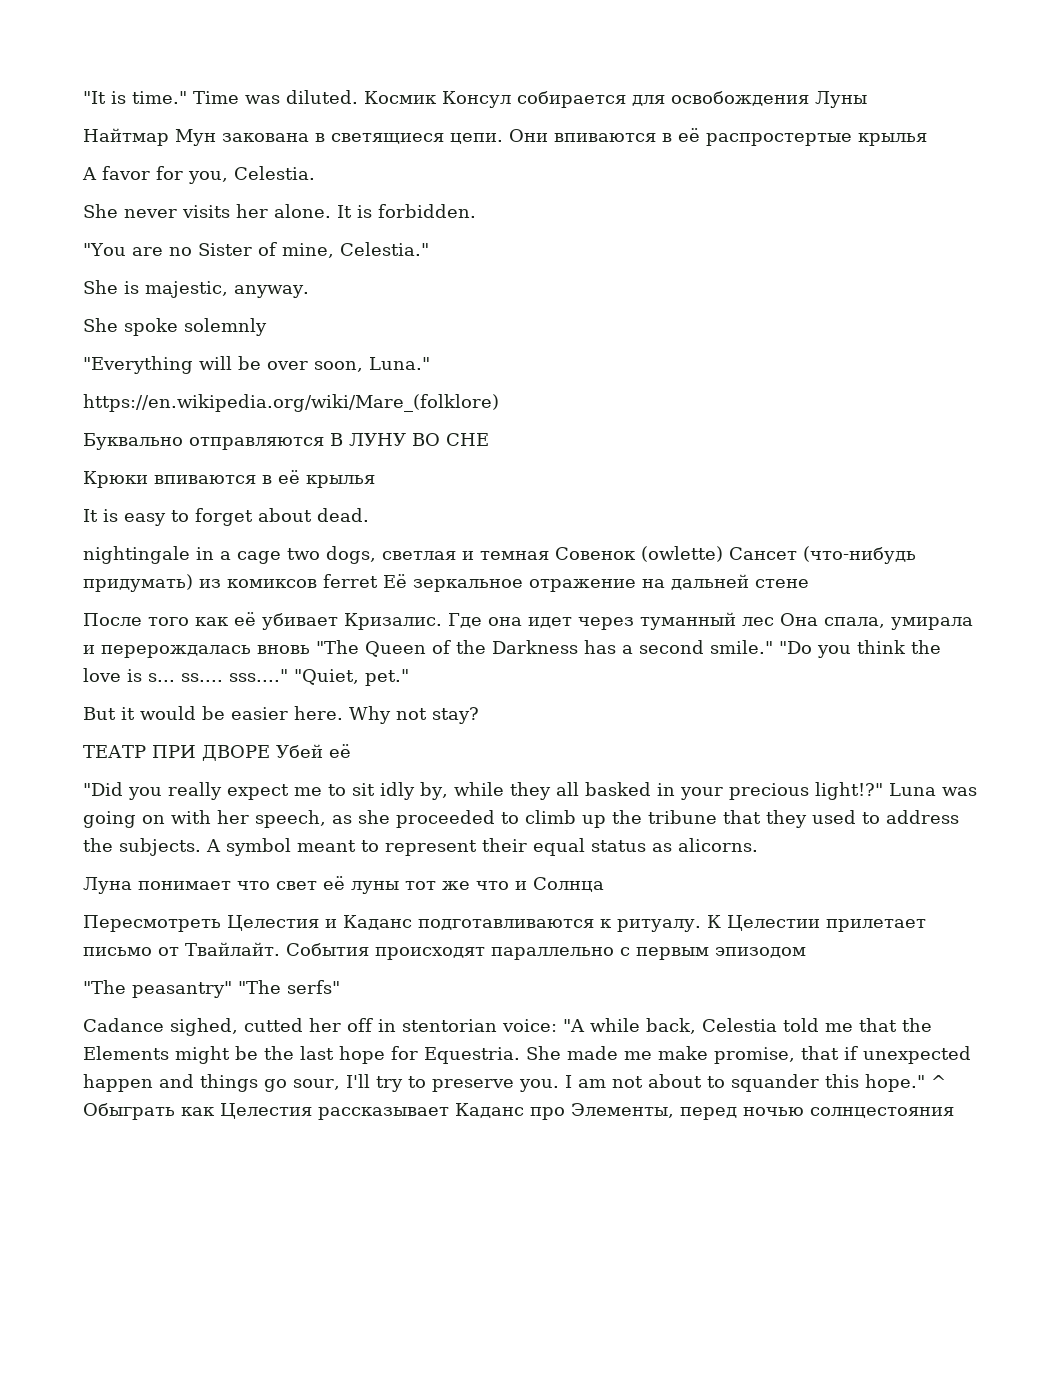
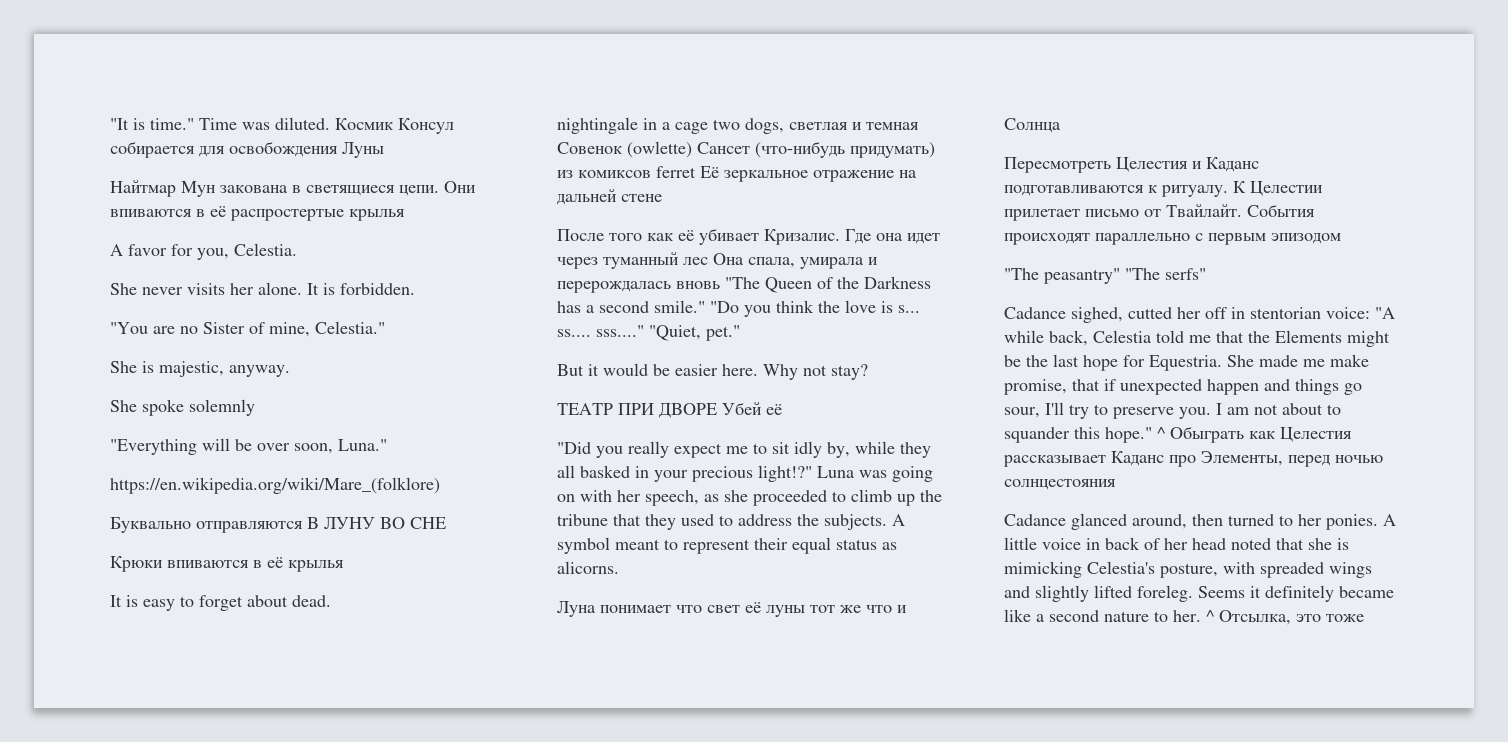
(954, 1112) none -> [1004,513,1396,530] [1004,537,1349,550] [1004,561,1372,578] [1004,585,1394,602] [1004,609,1364,625] // Cadance glanced around, then turned to her ponies. A little voice in back of her head noted that she is mimicking Celestia's posture, with spreaded wings and slightly lifted foreleg. Seems it definitely became like a second nature to her. ^ Отсылка, это тоже

